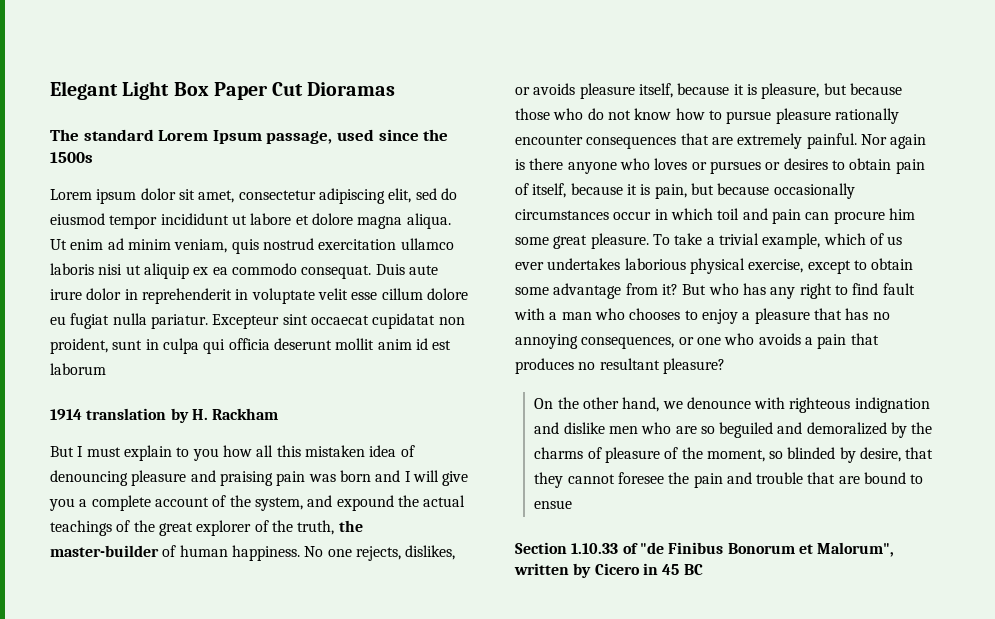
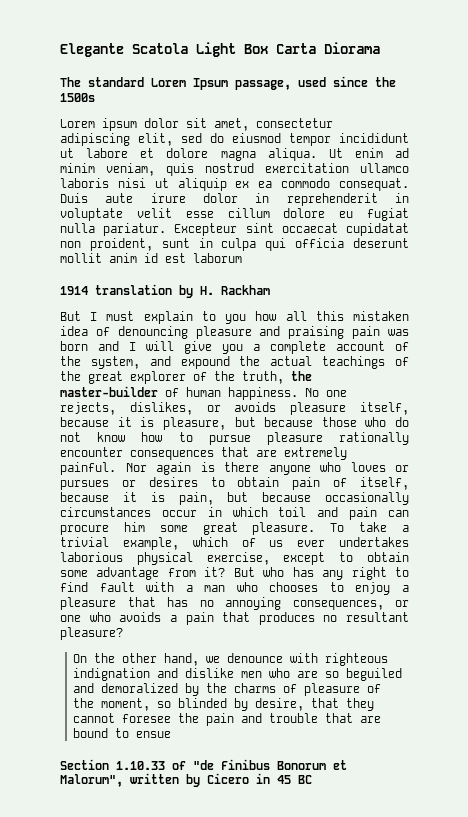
[50,81,396,100] Elegant Light Box Paper Cut Dioramas -> [60,42,380,57] Elegante Scatola Light Box Carta Diorama

